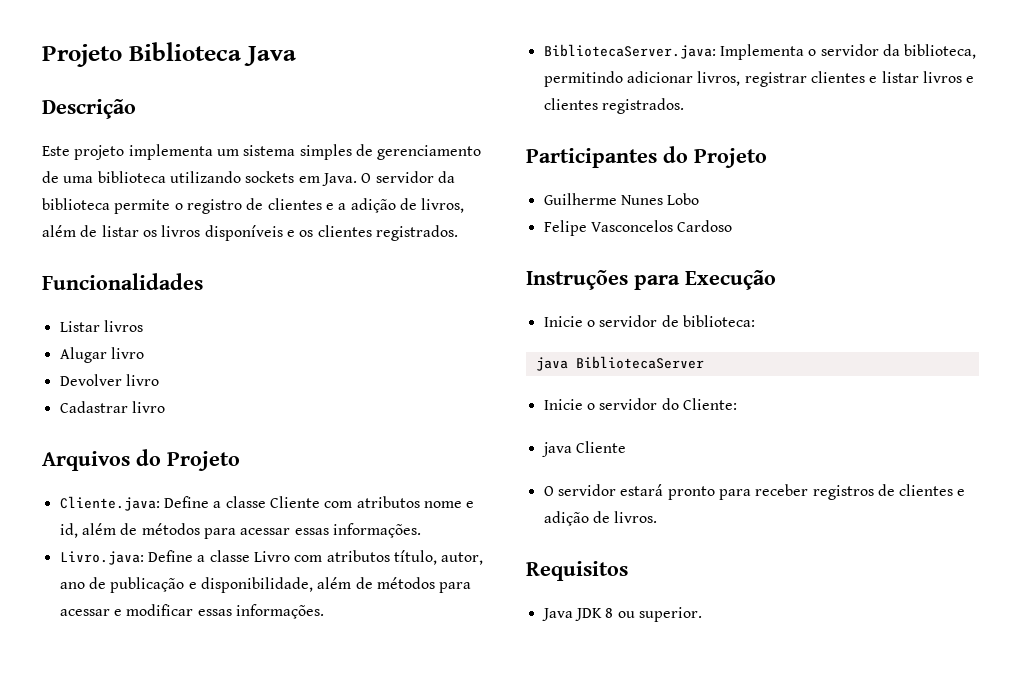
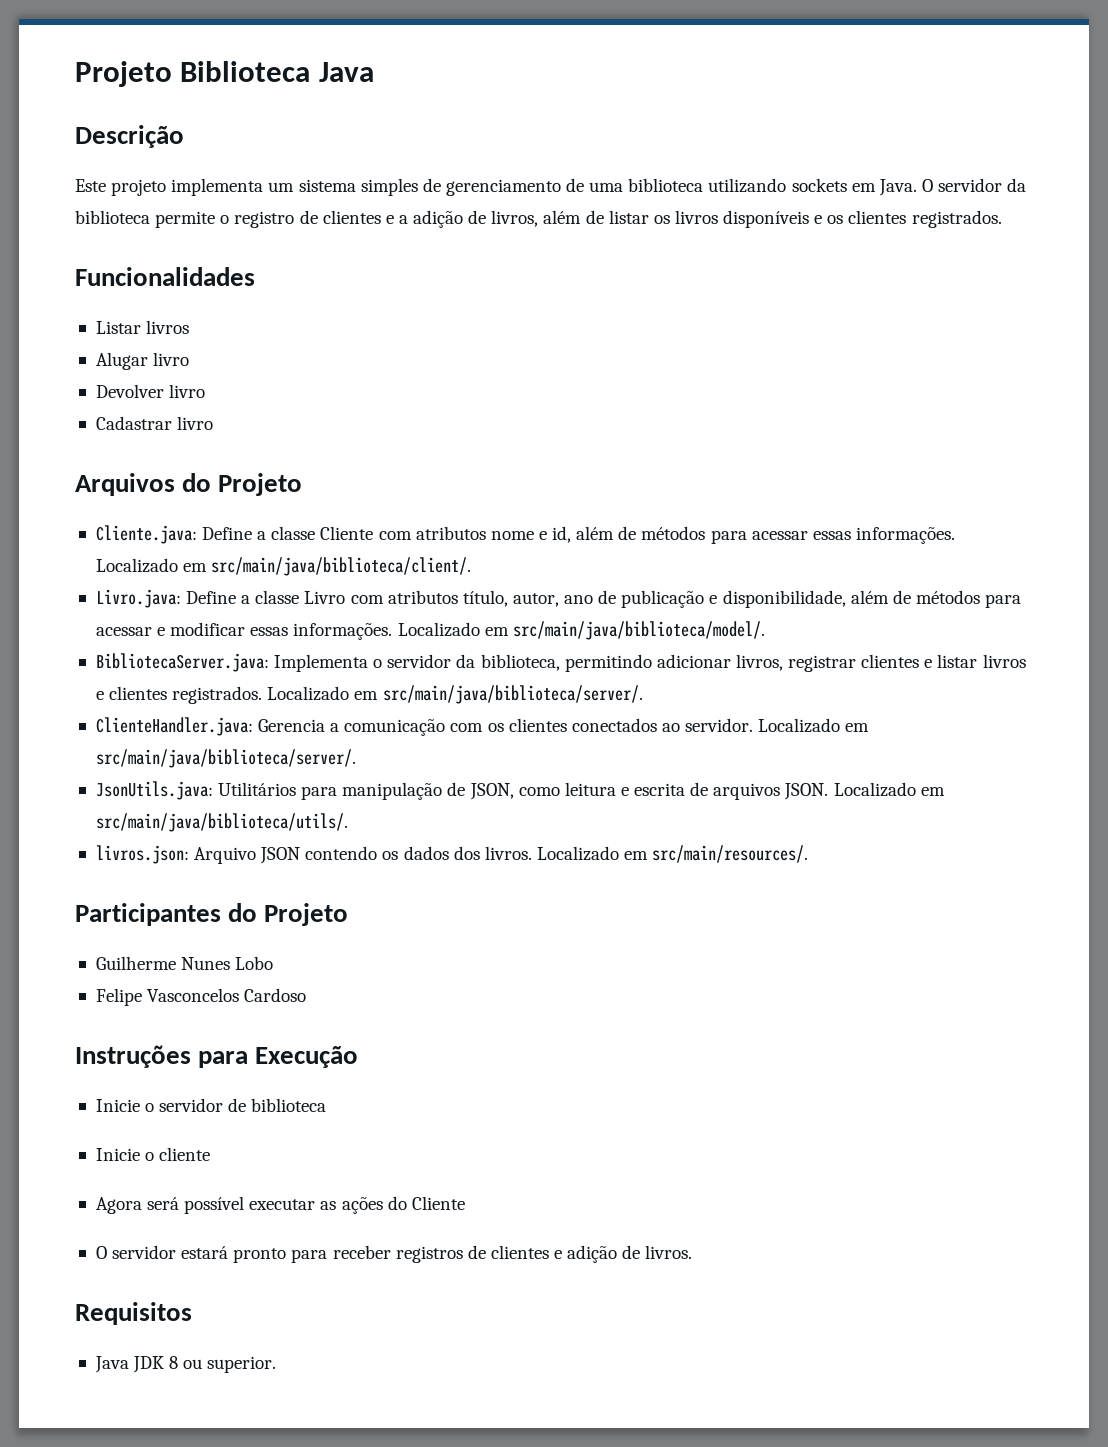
(421, 530) none -> [95,557,472,576] Localizado em src/main/java/biblioteca/client/.
(324, 611) none -> [397,621,765,640] Localizado em src/main/java/biblioteca/model/.
(684, 106) none -> [267,685,643,704] [95,717,870,736] [95,749,356,768] [95,781,945,800] [95,813,348,832] [95,845,809,864] Localizado em src/main/java/biblioteca/server/. // ClienteHandler.java: Gerencia a comunicação com os clientes conectados ao servidor. Localizado em src/main/java/biblioteca/server/. // JsonUtils.java: Utilitários para manipulação de JSON, como leitura e escrita de arquivos JSON. Localizado em src/main/java/biblioteca/utils/. // livros.json: Arquivo JSON contendo os dados dos livros. Localizado em src/main/resources/.
[682,315,755,327] [535,356,704,371] [543,398,737,410] [541,442,572,457] biblioteca: // java BibliotecaServer // Inicie o servidor do Cliente: // java -> [251,1098,327,1112] [95,1147,211,1161] [95,1196,407,1214] biblioteca // Inicie o cliente // Agora será possível executar as ações do

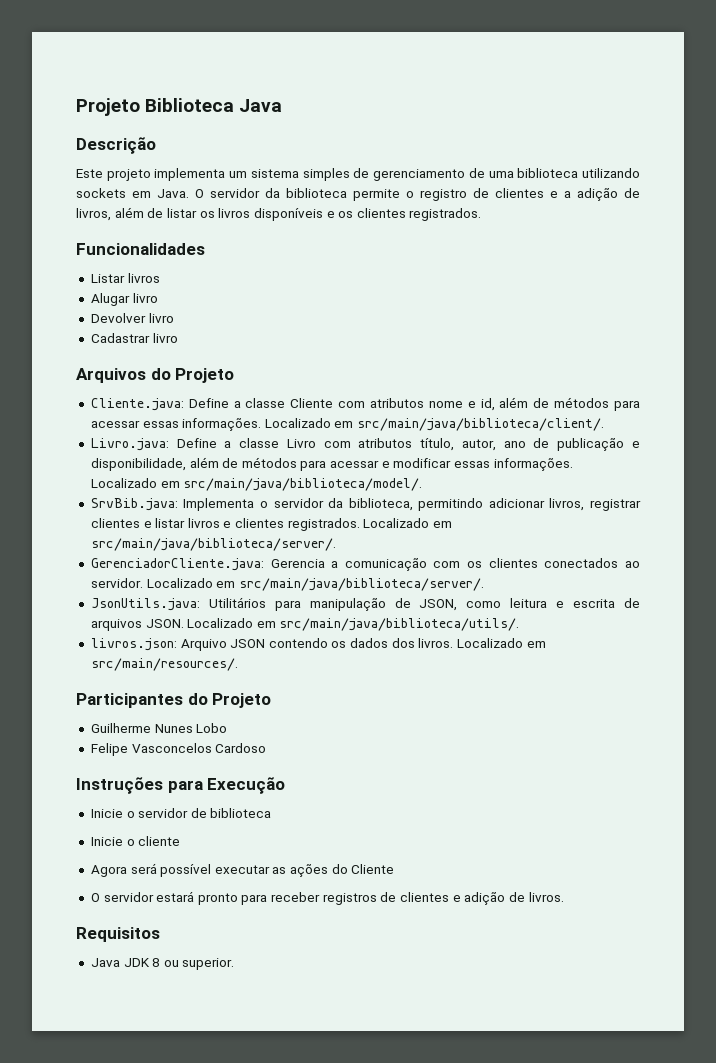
[95,653,269,672] BibliotecaServer.java: -> [90,498,178,511] SrvBib.java:
[95,717,253,736] ClienteHandler.java: -> [90,558,264,571] GerenciadorCliente.java:

